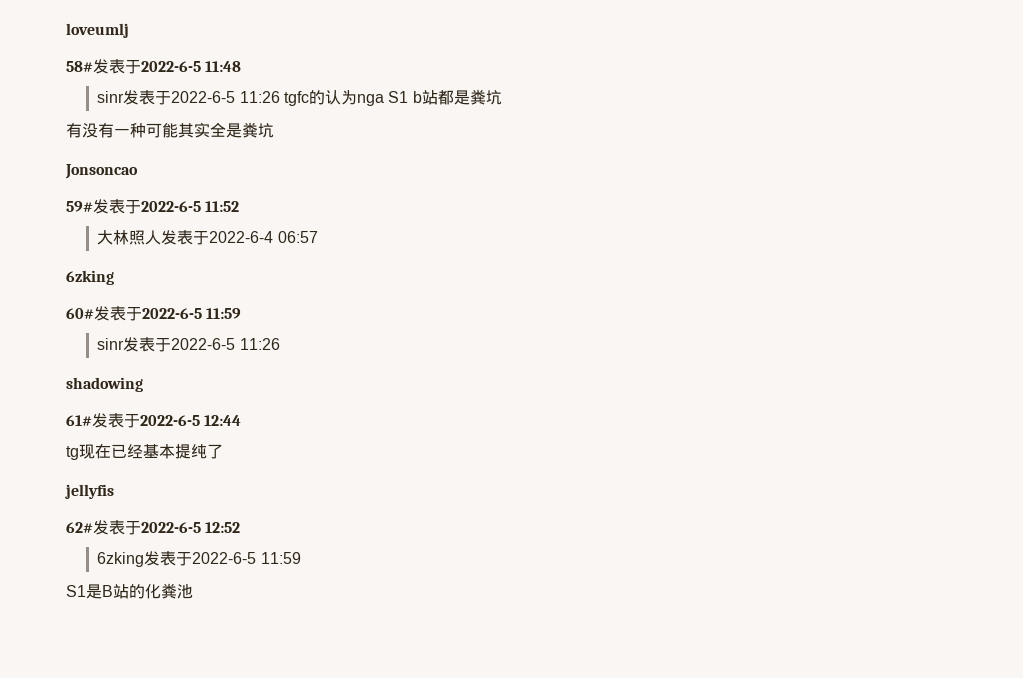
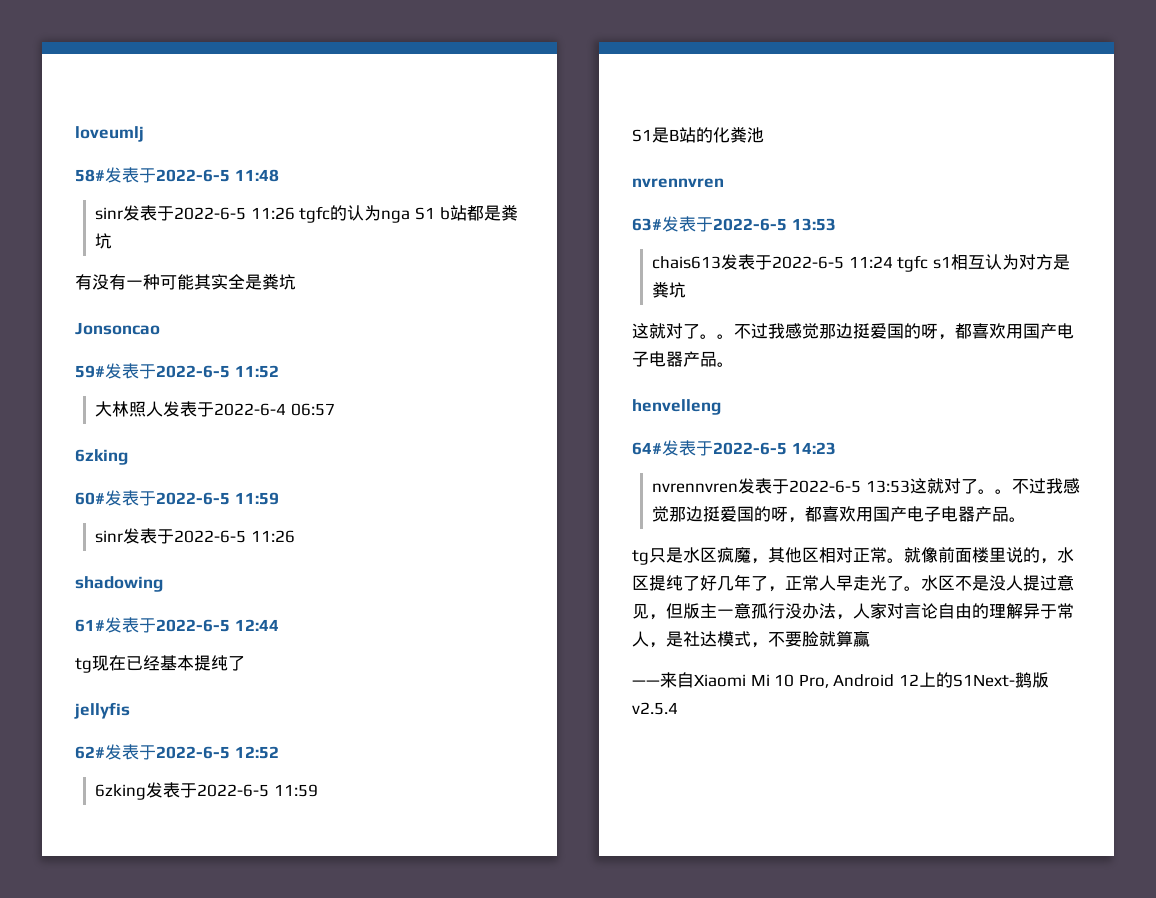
(193, 591) none -> [632,178,724,188] [632,216,836,232] [652,254,1070,272] [652,282,687,298] [632,323,1074,340] [632,351,734,367] [632,399,721,415] [632,440,836,456] [652,478,1080,494] [652,506,1027,523] [632,547,1074,565] [632,574,1074,592] [632,603,1074,620] [632,630,870,648] [632,672,1049,688] [632,702,678,715] // nvrennvren // 63#发表于2022-6-5 13:53 // chais613发表于2022-6-5 11:24 tgfc s1相互认为对方是粪坑 // 这就对了。。不过我感觉那边挺爱国的呀，都喜欢用国产电子电器产品。 // henvelleng // 64#发表于2022-6-5 14:23 // nvrennvren发表于2022-6-5 13:53这就对了。。不过我感觉那边挺爱国的呀，都喜欢用国产电子电器产品。 // tg只是水区疯魔，其他区相对正常。就像前面楼里说的，水区提纯了好几年了，正常人早走光了。水区不是没人提过意见，但版主一意孤行没办法，人家对言论自由的理解异于常人，是社达模式，不要脸就算赢 // ——来自Xiaomi Mi 10 Pro, Android 12上的S1Next-鹅版v2.5.4

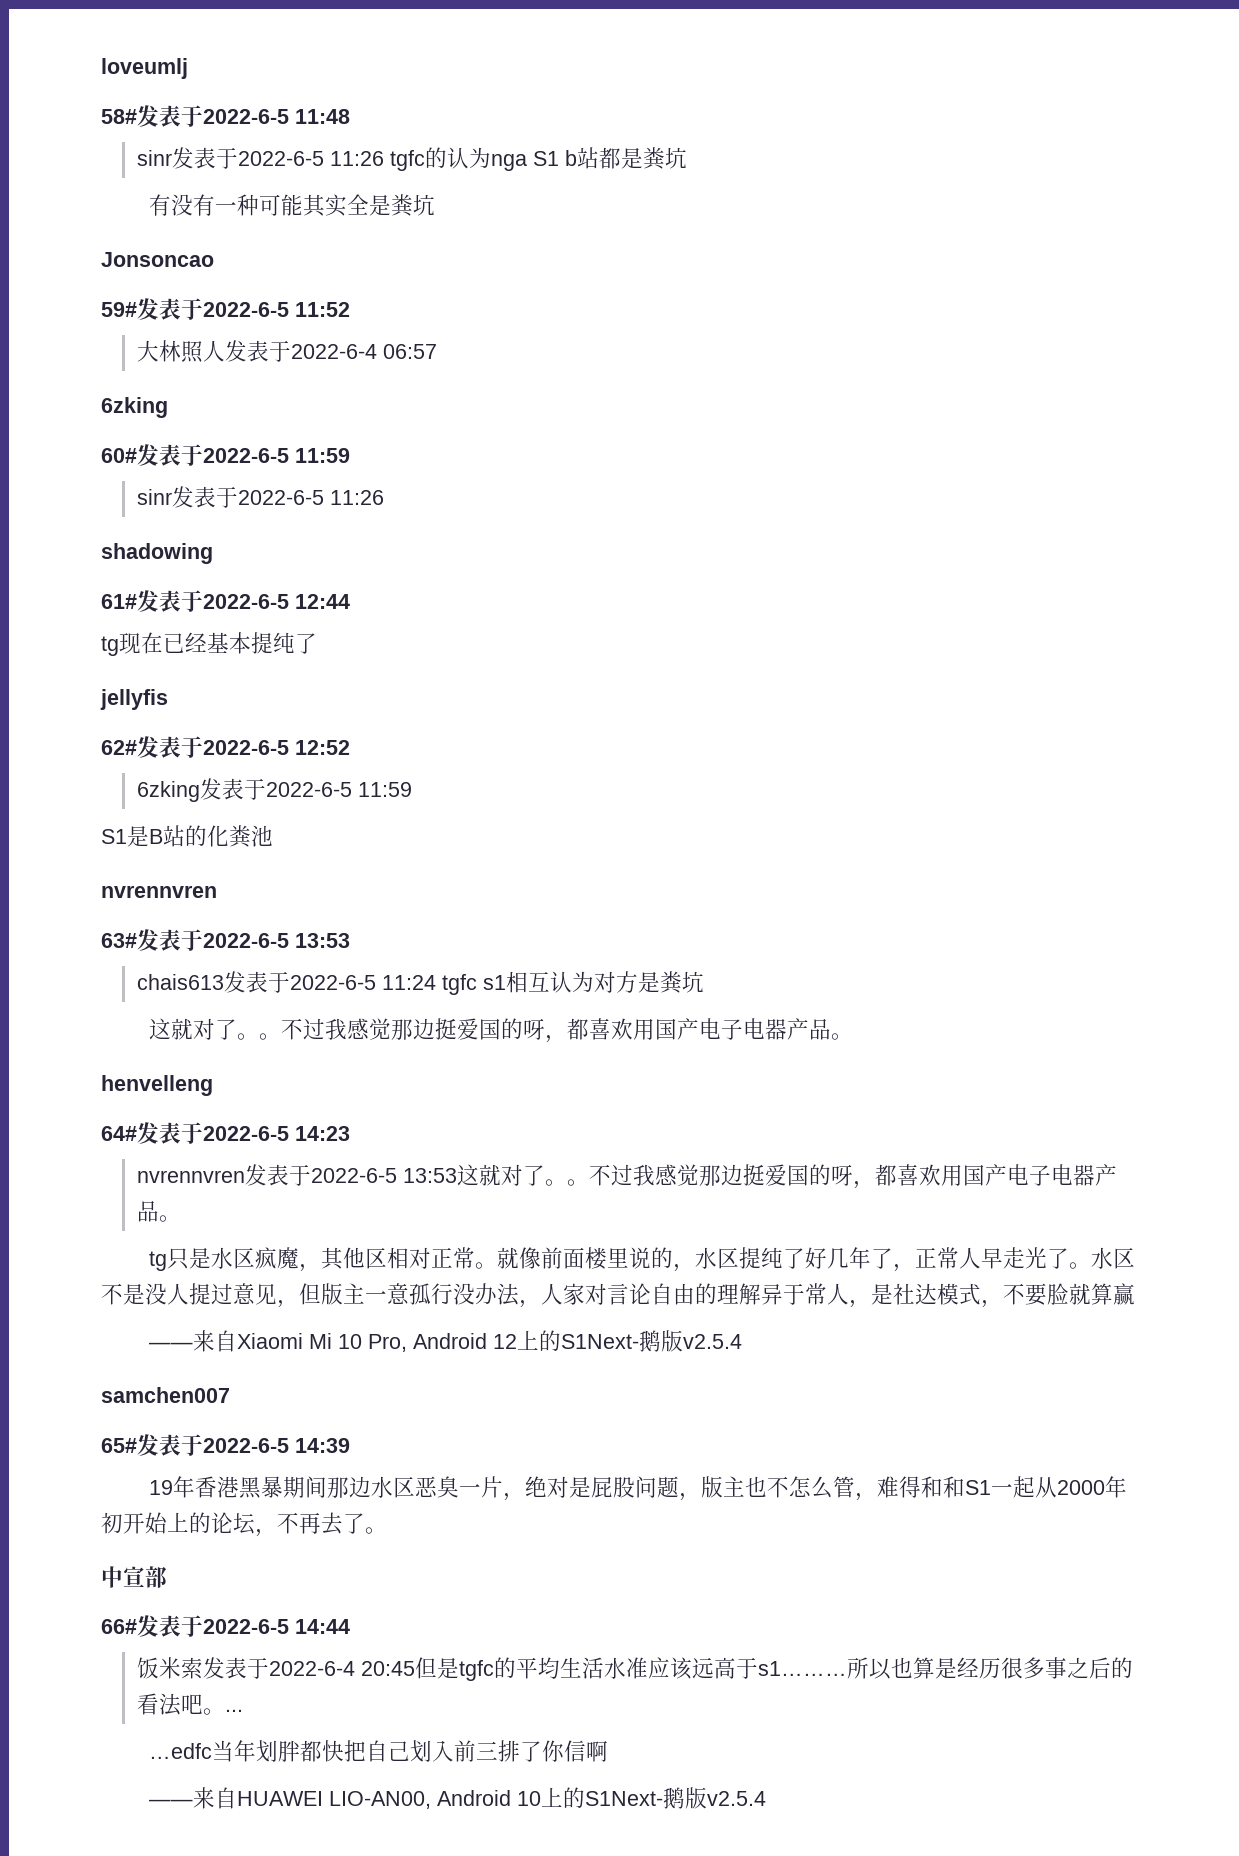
(678, 708) none -> [101,1387,230,1403] [101,1434,350,1456] [148,1476,1127,1501] [101,1512,387,1537] [101,1566,167,1588] [101,1615,350,1637] [136,1657,1133,1681] [136,1693,243,1716] [148,1740,608,1762] [148,1787,766,1809] // samchen007 // 65#发表于2022-6-5 14:39 // 19年香港黑暴期间那边水区恶臭一片，绝对是屁股问题，版主也不怎么管，难得和和S1一起从2000年初开始上的论坛，不再去了。 // 中宣部 // 66#发表于2022-6-5 14:44 // 饭米索发表于2022-6-4 20:45但是tgfc的平均生活水准应该远高于s1………所以也算是经历很多事之后的看法吧。... // …edfc当年划胖都快把自己划入前三排了你信啊 // ——来自HUAWEI LIO-AN00, Android 10上的S1Next-鹅版v2.5.4

